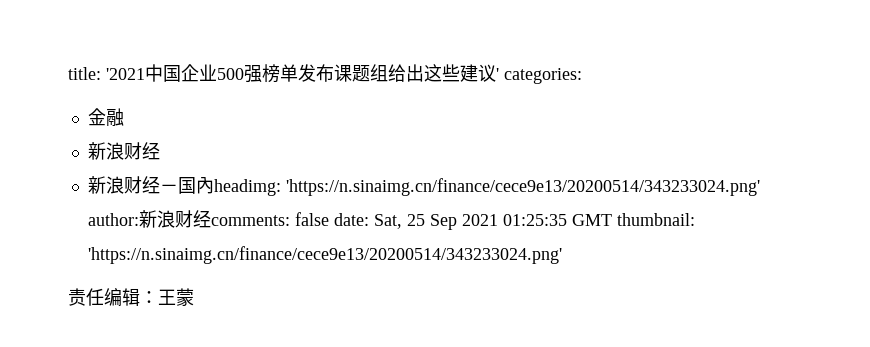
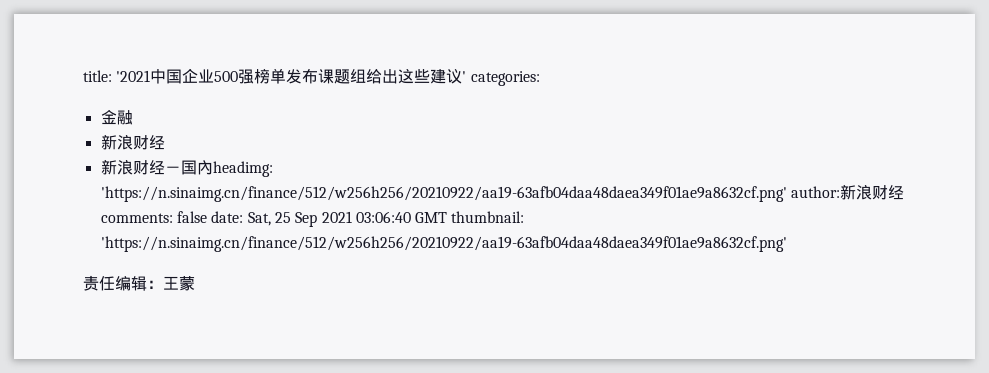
[285,178,760,196] 'https://n.sinaimg.cn/finance/cece9e13/20200514/343233024.png' -> [100,186,787,202] 'https://n.sinaimg.cn/finance/512/w256h256/20210922/aa19-63afb04daa48daea349f01ae9a8632cf.png'
[502,214,567,226] 01:25:35 -> [355,211,411,223] 03:06:40
[87,246,562,264] 'https://n.sinaimg.cn/finance/cece9e13/20200514/343233024.png' -> [100,236,787,252] 'https://n.sinaimg.cn/finance/512/w256h256/20210922/aa19-63afb04daa48daea349f01ae9a8632cf.png'

